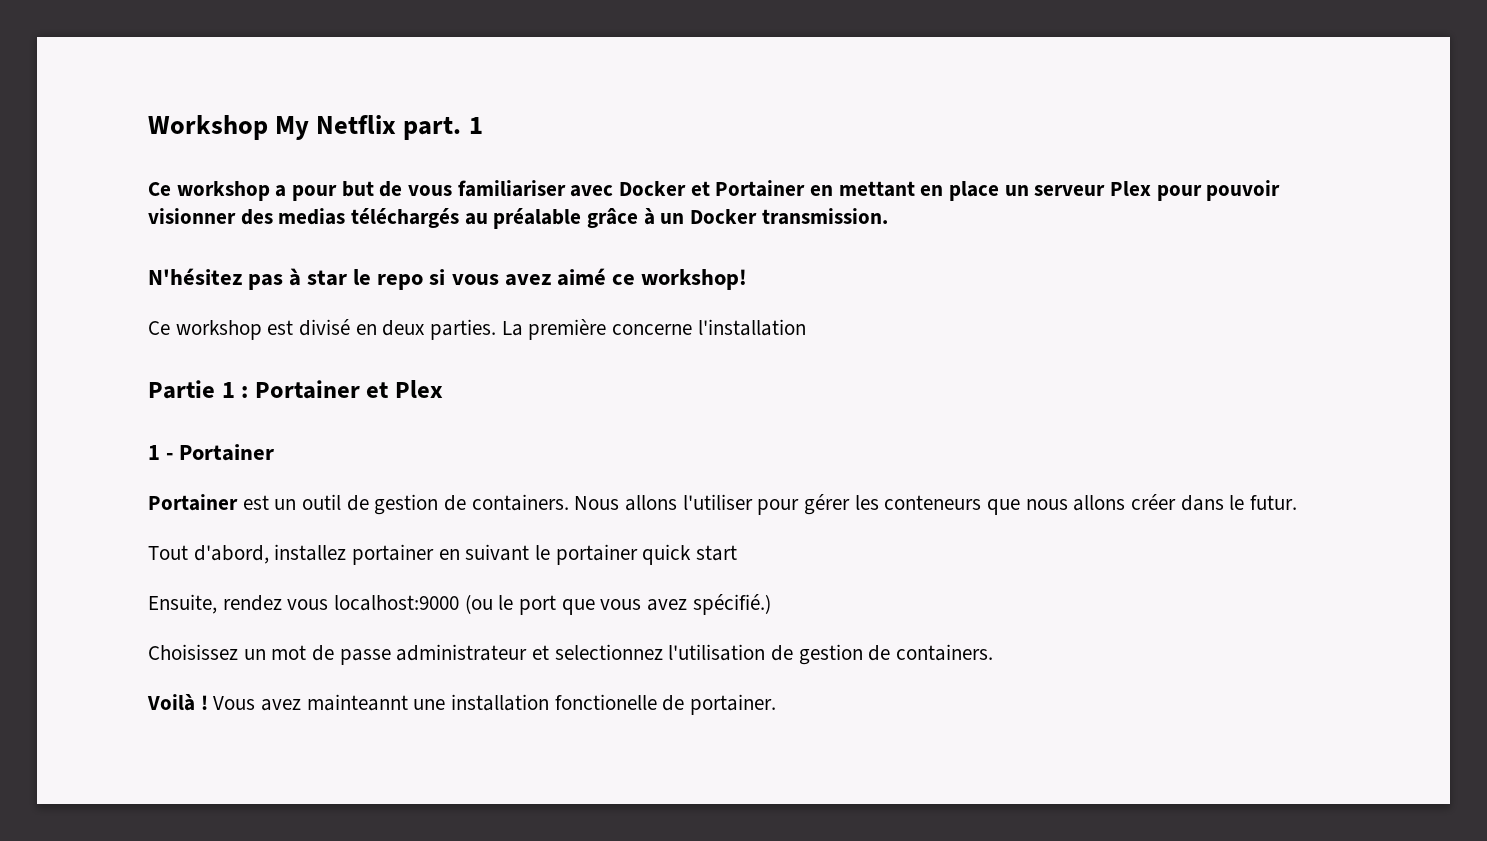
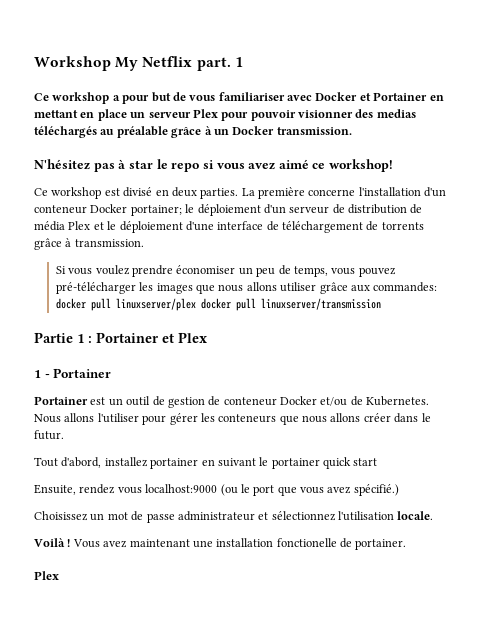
(806, 327) none -> [424,187,447,197] [34,204,423,216] [34,221,424,233] [34,238,144,250] [55,265,396,277] [55,282,438,294] [55,298,381,311] d'un conteneur Docker portainer; le déploiement d'un serveur de distribution de média Plex et le déploiement d'une interface de téléchargement de torrents grâce à transmission. // Si vous voulez prendre économiser un peu de temps, vous pouvez pré-télécharger les images que nous allons utiliser grâce aux commandes: docker pull linuxserver/plex docker pull linuxserver/transmission
[471,494,569,511] containers. -> [223,396,430,406] conteneur Docker et/ou de Kubernetes.
[554,644,994,665] selectionnez l'utilisation de gestion de containers. -> [271,511,434,521] sélectionnez l'utilisation locale.
[306,694,408,711] mainteannt -> [129,539,190,547] maintenant
(777, 704) none -> [34,571,59,580] // Plex

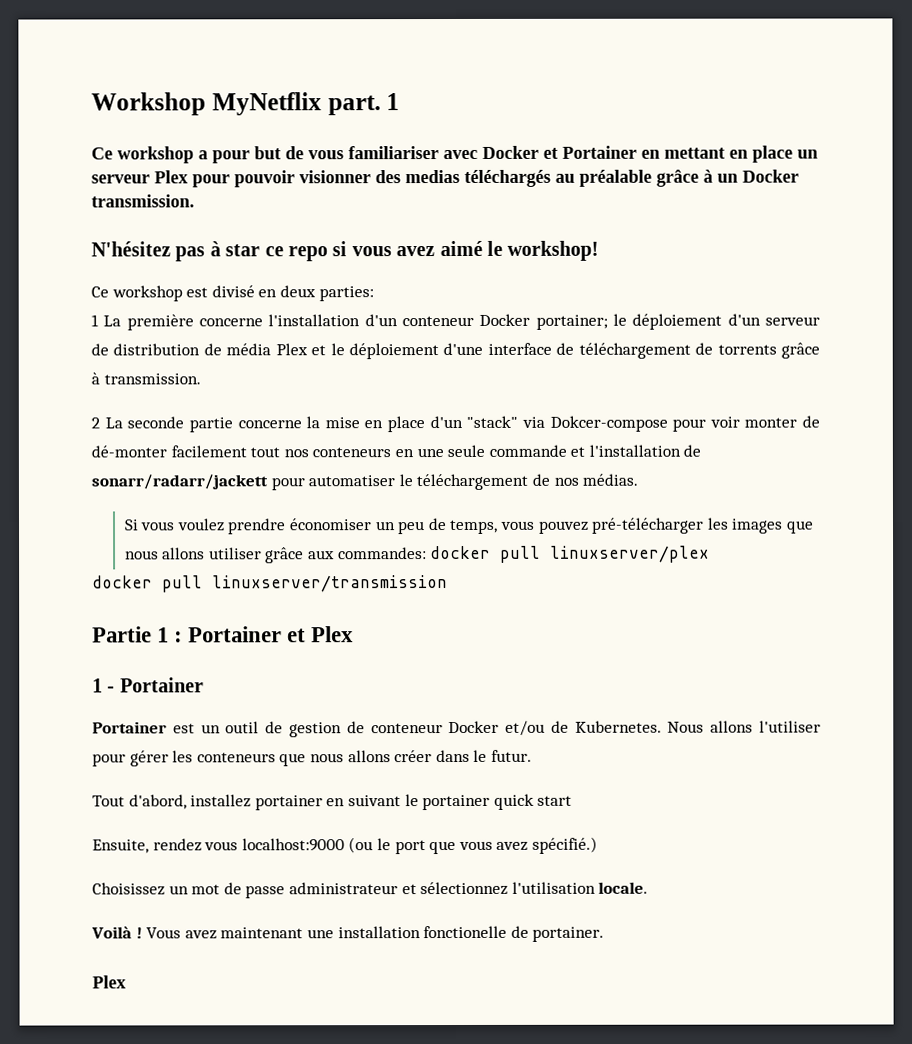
[115,56,193,71] My Netflix -> [211,92,322,116] MyNetflix
[156,159,168,169] le -> [264,246,284,257] ce
[312,163,326,169] ce -> [486,240,503,256] le
[200,188,239,199] parties. -> [318,286,374,302] [91,314,99,327] parties: // 1
(144, 243) none -> [91,415,820,433] [91,444,702,458] [91,473,639,491] // 2 La seconde partie concerne la mise en place d'un "stack" via Dokcer-compose pour voir monter de dé-monter facilement tout nos conteneurs en une seule commande et l'installation de sonarr/radarr/jackett pour automatiser le téléchargement de nos médias.
(196, 304) none -> (711, 554) //

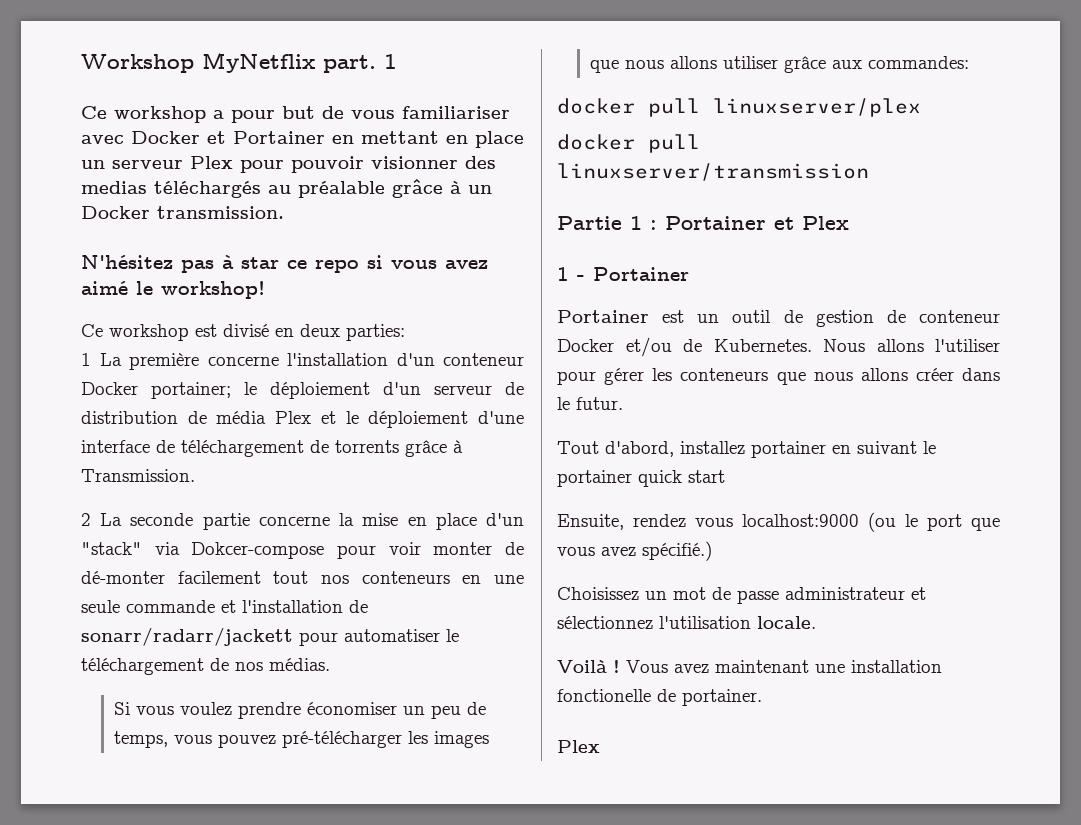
[103,373,201,385] transmission. -> [81,469,195,482] Transmission.
(427, 553) none -> (970, 62) //

